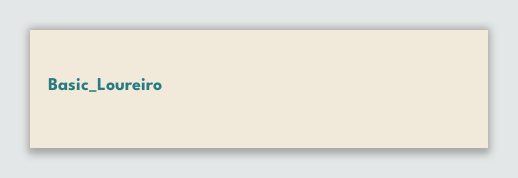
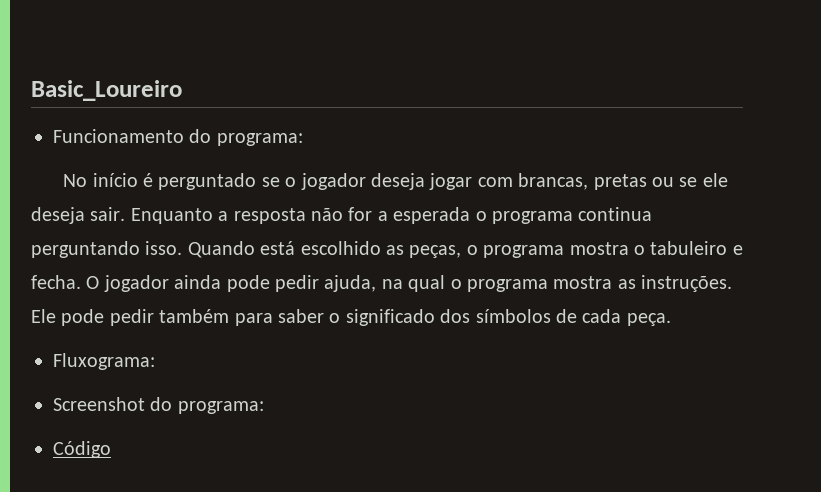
(162, 85) none -> [53,129,303,146] [63,173,728,190] [31,207,653,224] [31,241,743,258] [31,275,733,292] [31,309,671,326] [53,353,155,370] [53,397,264,414] [53,441,111,458] // Funcionamento do programa: // No início é perguntado se o jogador deseja jogar com brancas, pretas ou se ele deseja sair. Enquanto a resposta não for a esperada o programa continua perguntando isso. Quando está escolhido as peças, o programa mostra o tabuleiro e fecha. O jogador ainda pode pedir ajuda, na qual o programa mostra as instruções. Ele pode pedir também para saber o significado dos símbolos de cada peça. // Fluxograma: // Screenshot do programa: // Código

